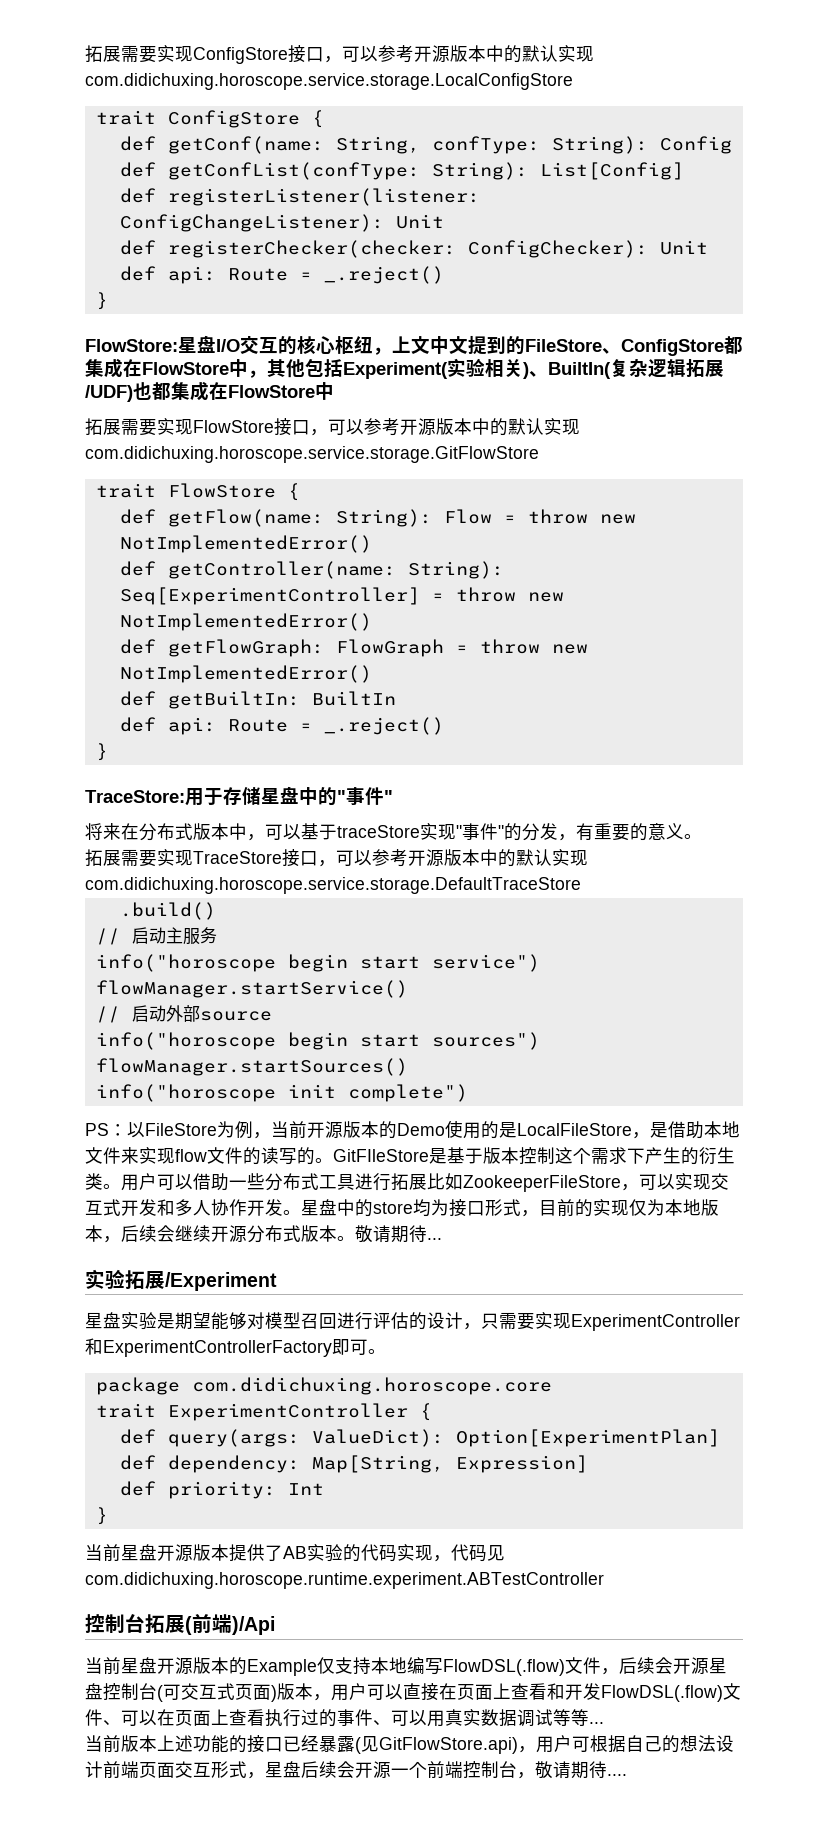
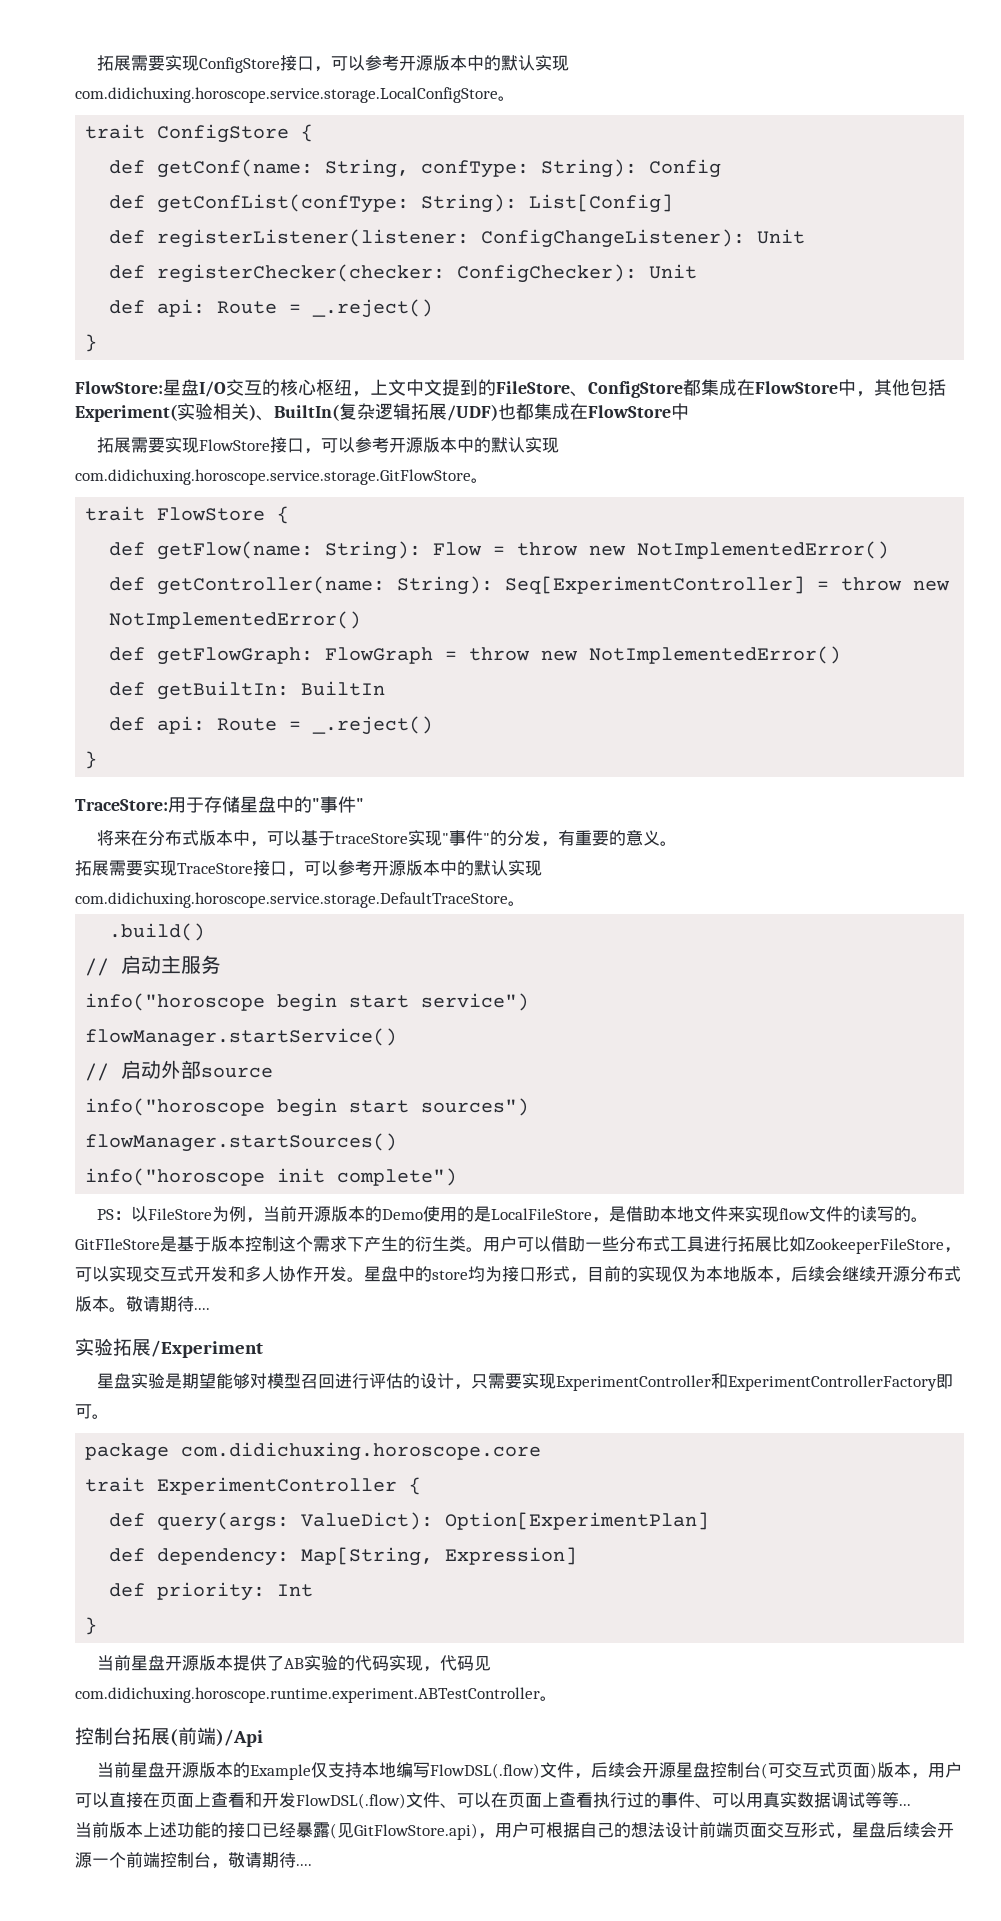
(573, 81) none -> [498,96,515,101] 。
(539, 454) none -> [471,478,488,483] 。
(581, 885) none -> [508,901,525,906] 。
[427,1238,442,1240] ... -> [194,1308,210,1310] ....
(604, 1580) none -> [540,1696,557,1701] 。

